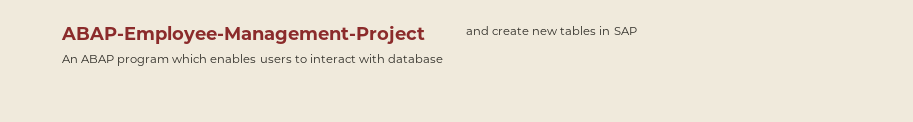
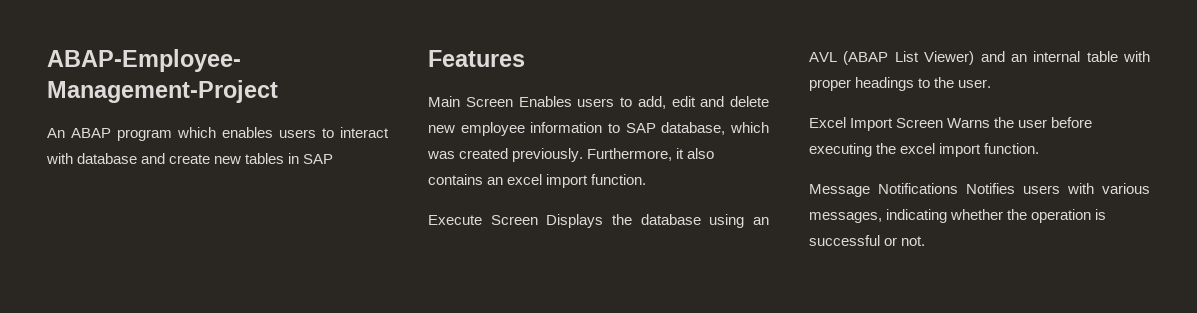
(637, 31) none -> [428,50,525,67] [428,96,769,109] [428,122,769,136] [427,148,715,162] [428,174,647,188] [428,214,769,228] [809,51,1150,65] [809,77,992,91] [809,117,1093,131] [809,143,1040,157] [809,183,1150,197] [809,209,1107,223] [809,235,926,246] // Features // Main Screen Enables users to add, edit and delete new employee information to SAP database, which was created previously. Furthermore, it also contains an excel import function. // Execute Screen Displays the database using an AVL (ABAP List Viewer) and an internal table with proper headings to the user. // Excel Import Screen Warns the user before executing the excel import function. // Message Notifications Notifies users with various messages, indicating whether the operation is successful or not.

